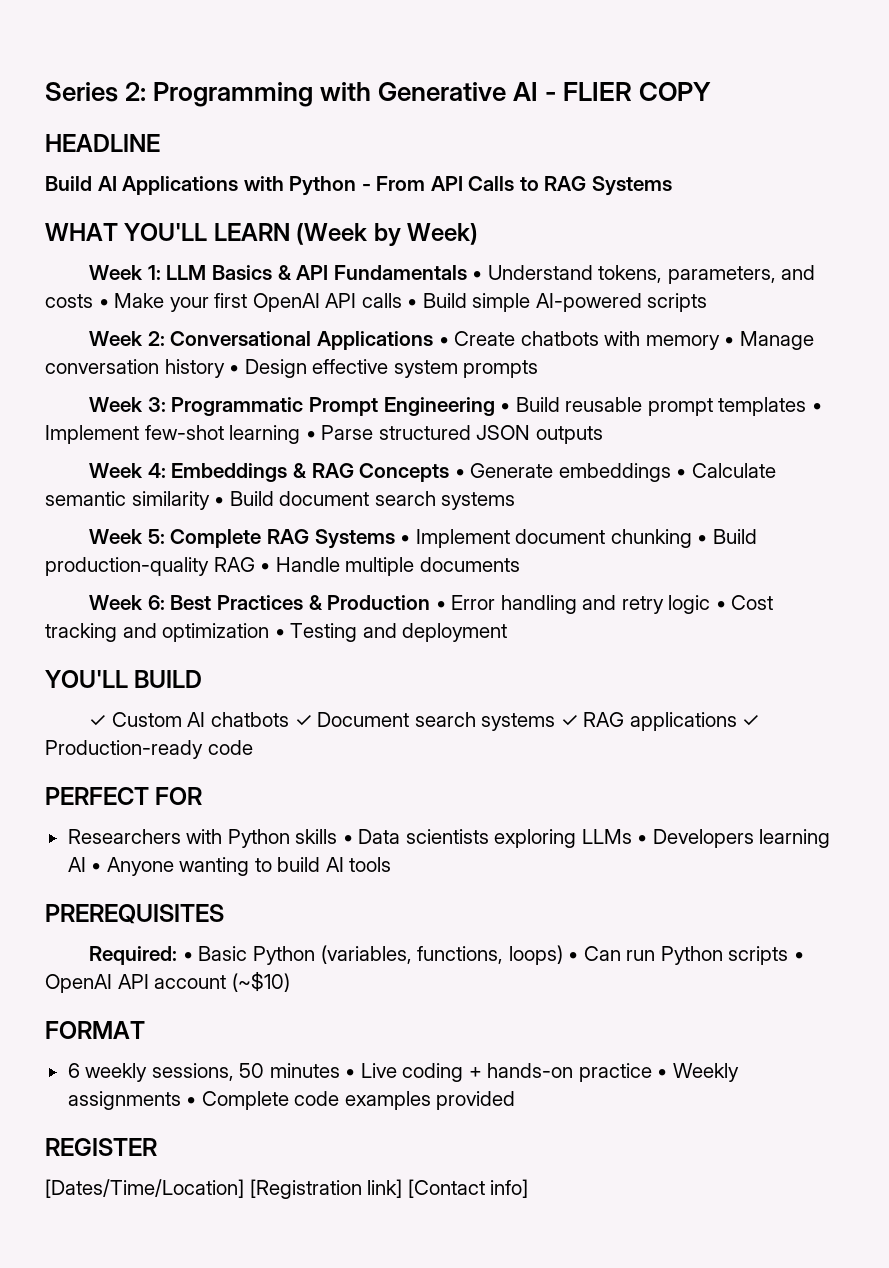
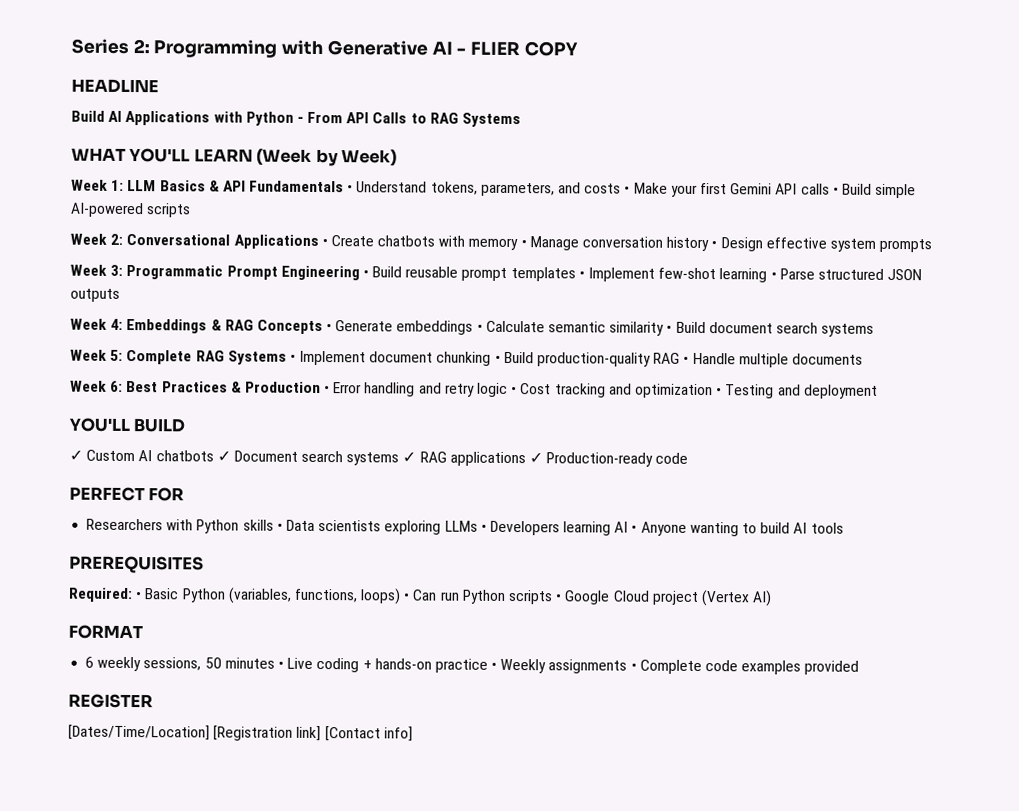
[252,293,320,312] OpenAI -> [730,183,773,195] Gemini
[45,971,290,993] OpenAI API account (~$10) -> [564,590,773,607] Google Cloud project (Vertex AI)

